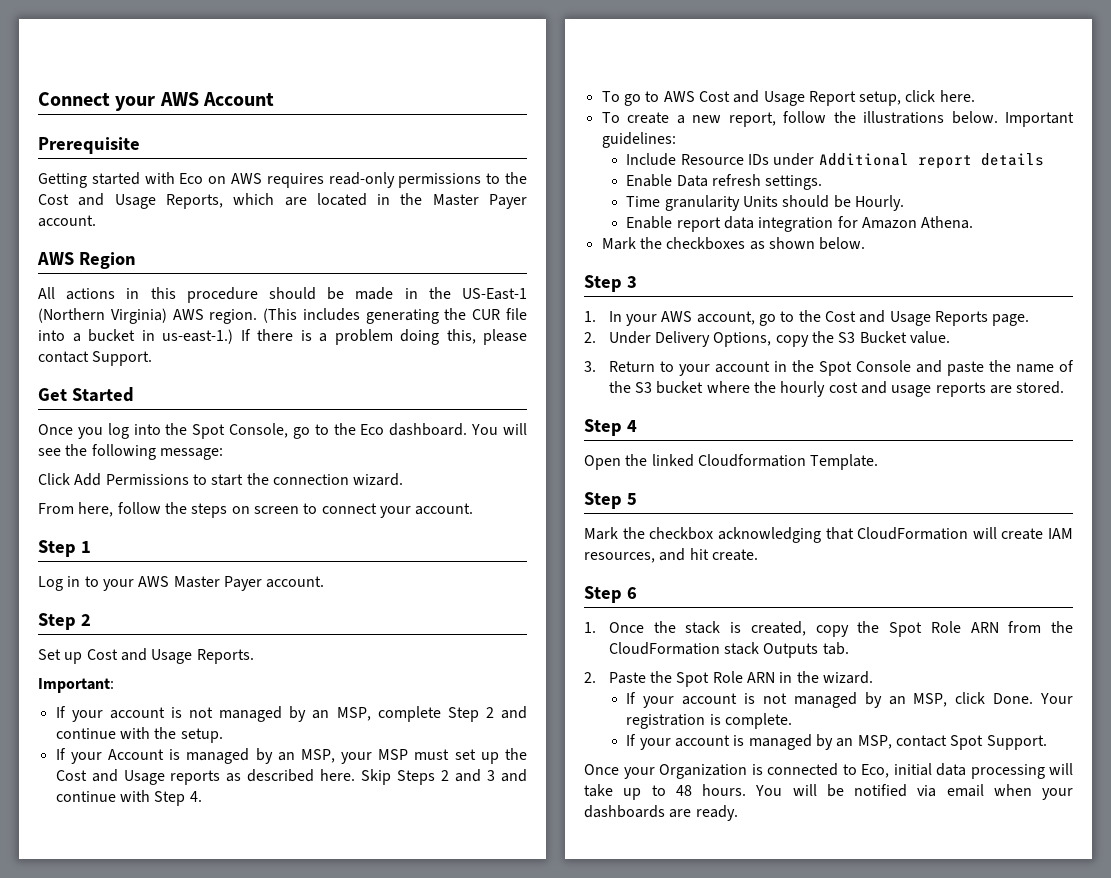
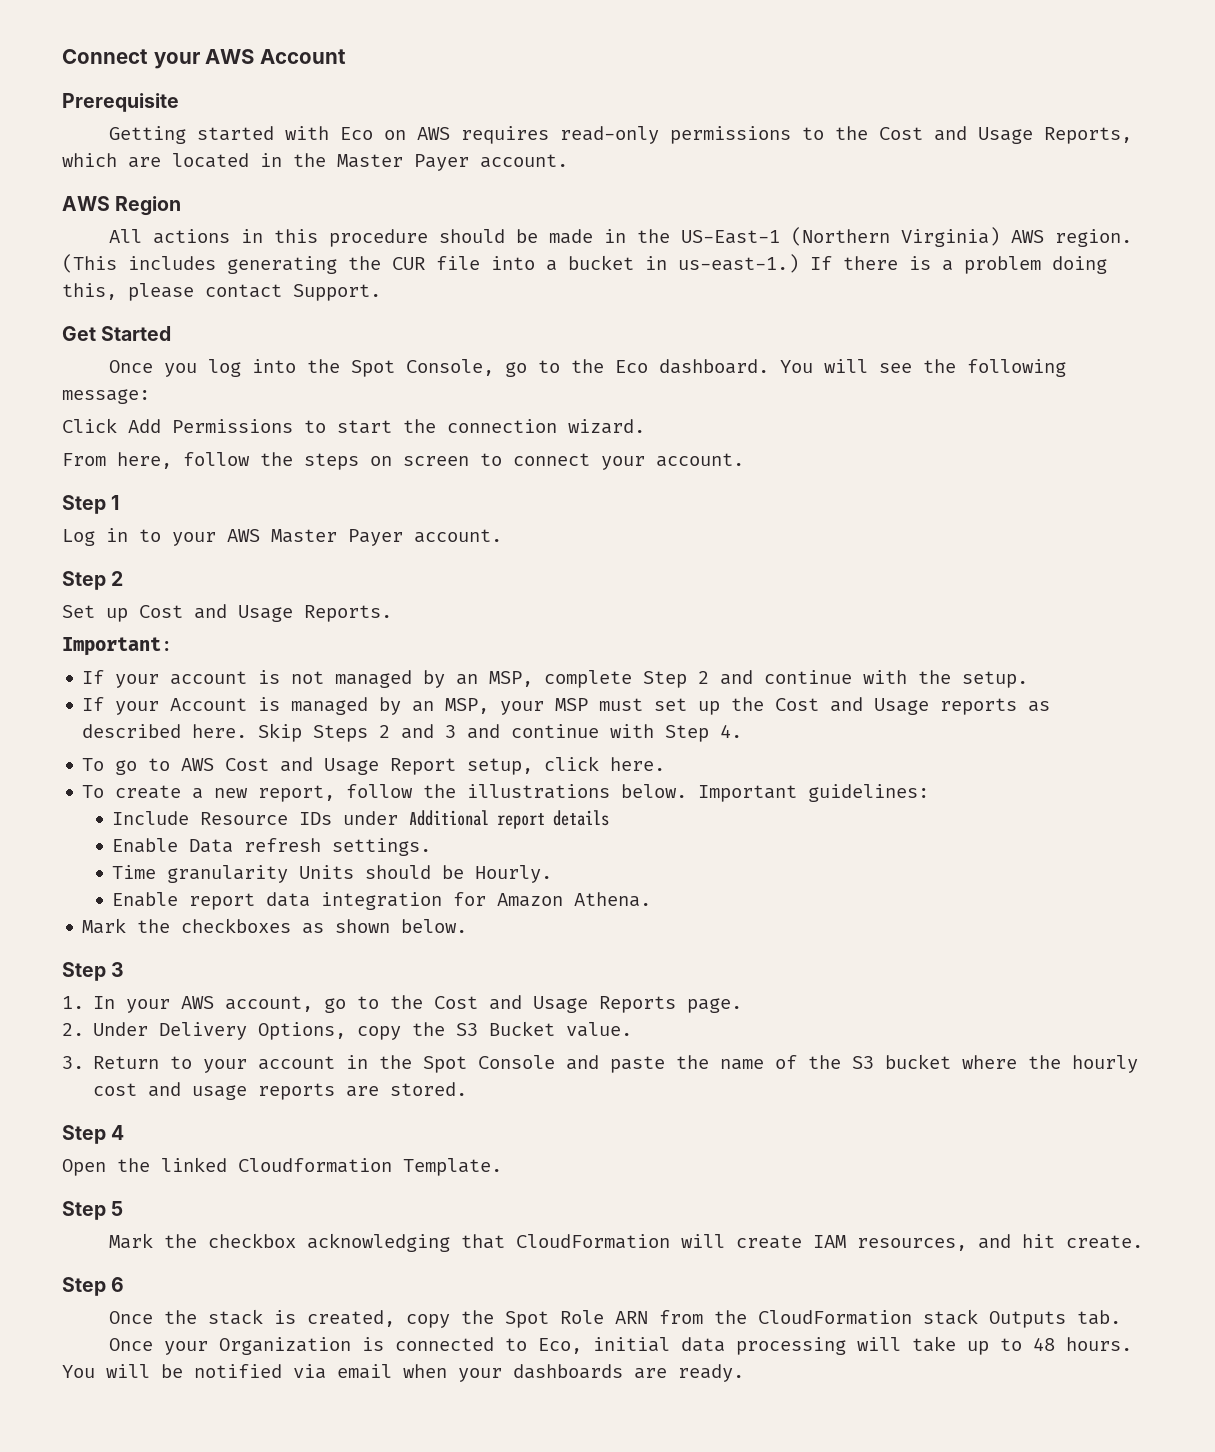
[584,622,596,633] 1. -> (125, 1284) none
[584,671,874,687] [626,692,1073,708] [626,713,793,729] [626,734,1047,750] // 2. Paste the Spot Role ARN in the wizard. // If your account is not managed by an MSP, click Done. Your registration is complete. // If your account is managed by an MSP, contact Spot Support. -> (1122, 1317) none

